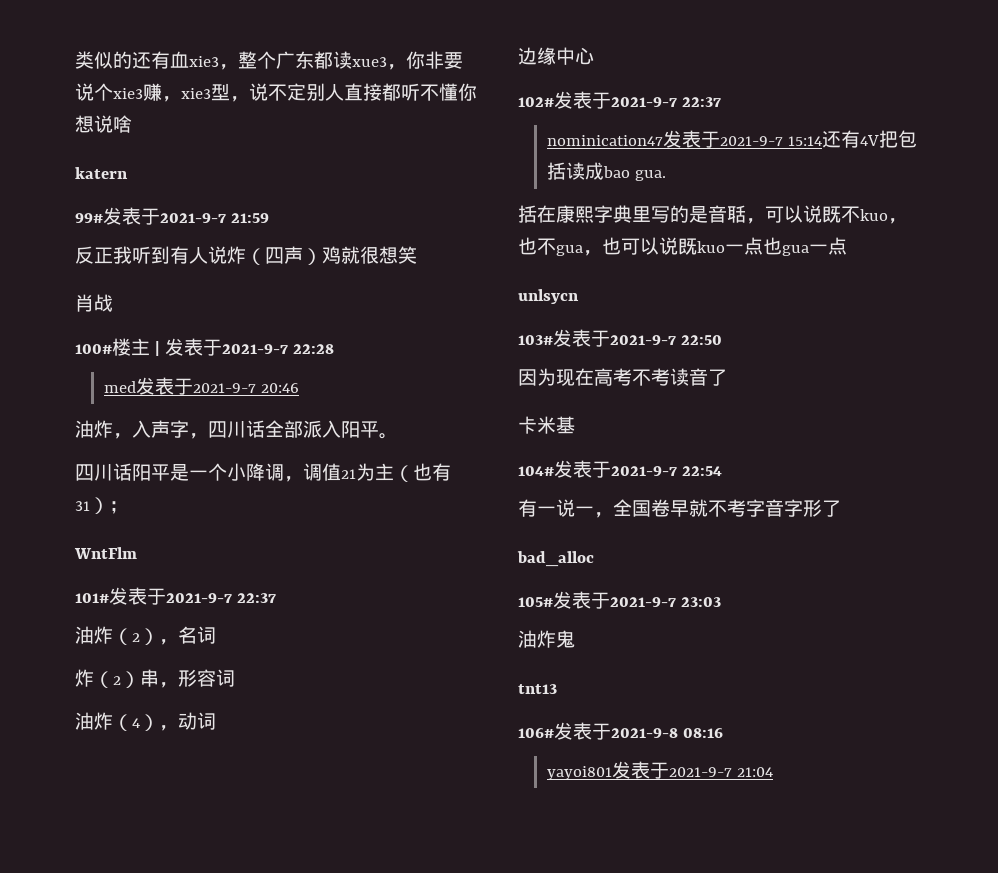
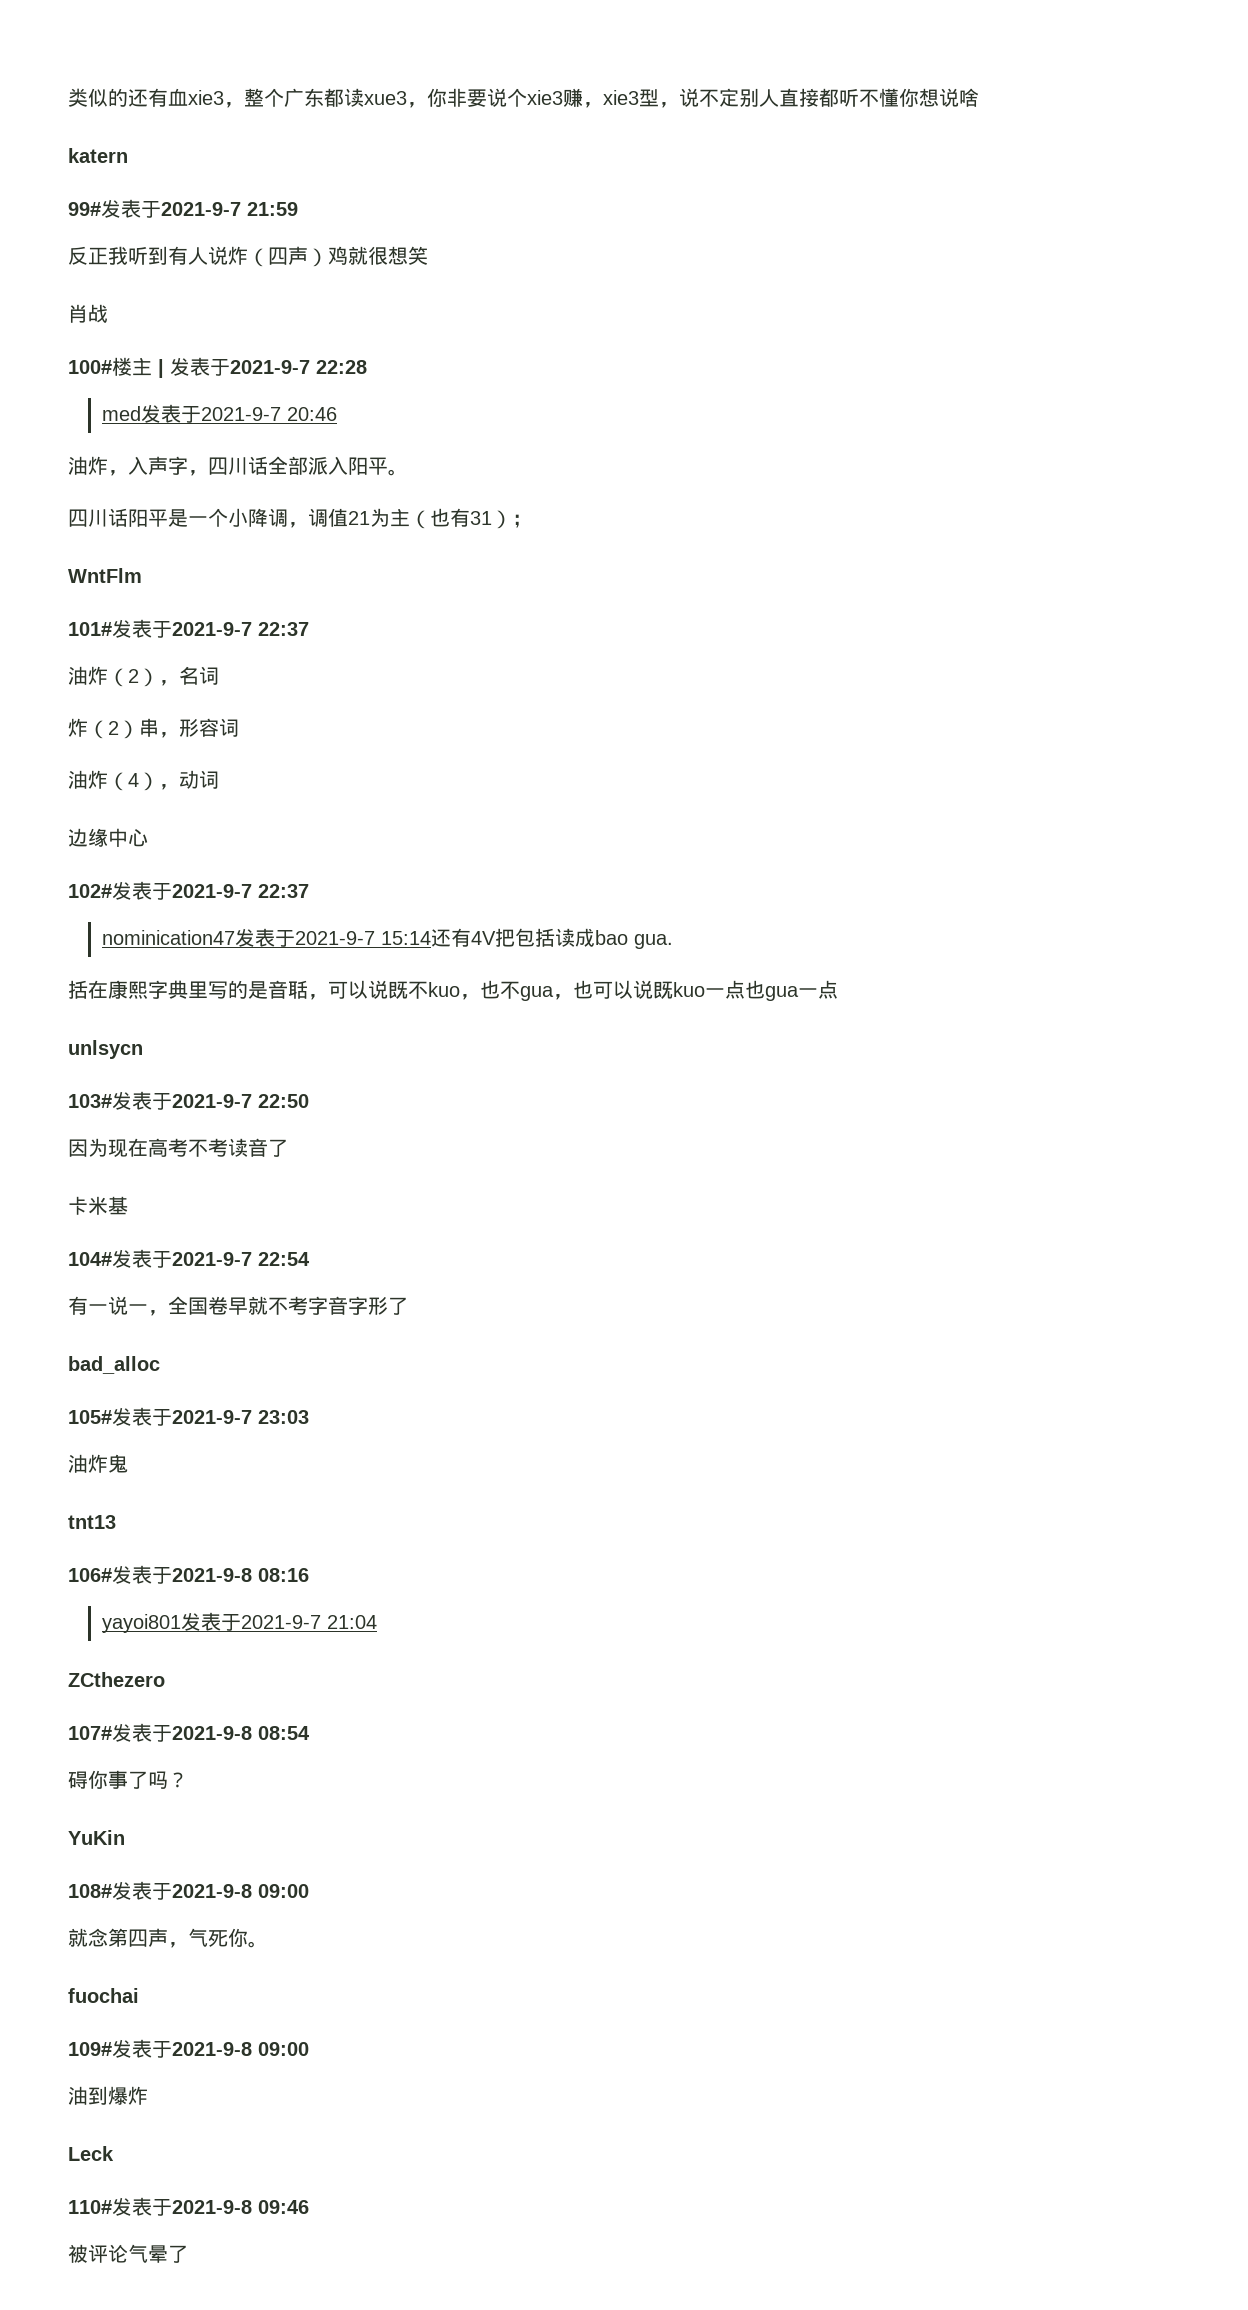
(774, 772) none -> [68,1672,165,1687] [68,1723,310,1742] [68,1770,188,1789] [68,1830,125,1845] [68,1881,309,1900] [68,1928,268,1948] [68,1988,139,2003] [68,2039,309,2058] [68,2086,148,2105] [68,2146,114,2161] [68,2197,309,2216] [68,2244,188,2263] // ZCthezero // 107#发表于2021-9-8 08:54 // 碍你事了吗？ // YuKin // 108#发表于2021-9-8 09:00 // 就念第四声，气死你。 // fuochai // 109#发表于2021-9-8 09:00 // 油到爆炸 // Leck // 110#发表于2021-9-8 09:46 // 被评论气晕了

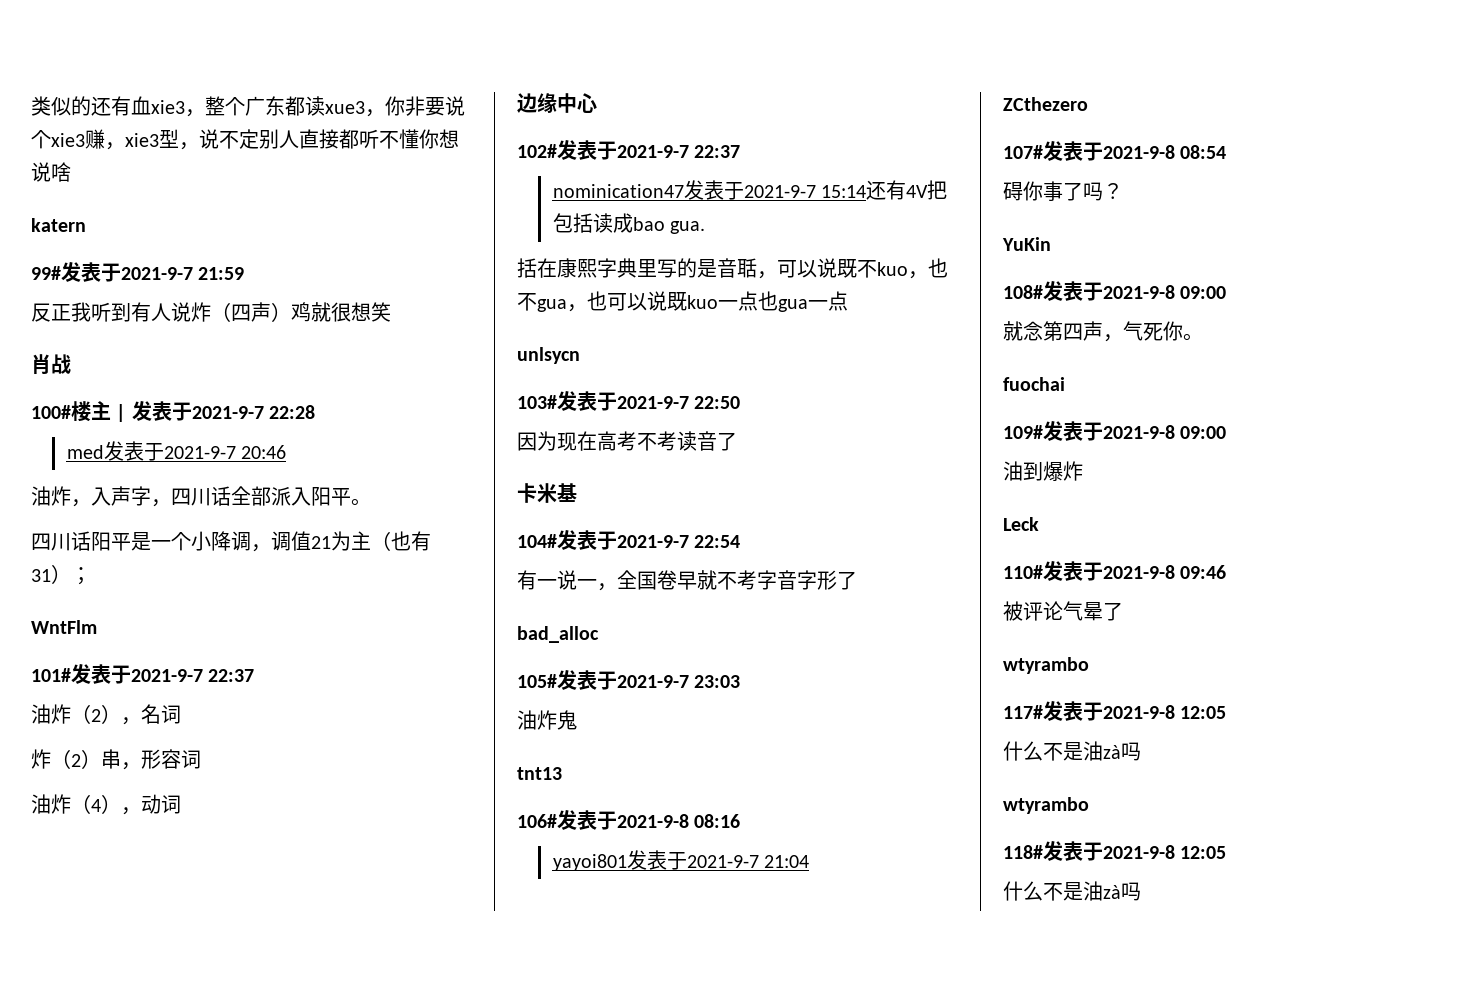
(188, 2254) none -> [1003,657,1089,674] [1003,701,1227,721] [1003,741,1141,761] [1003,797,1089,814] [1003,841,1227,861] [1003,881,1141,901] // wtyrambo // 117#发表于2021-9-8 12:05 // 什么不是油zà吗 // wtyrambo // 118#发表于2021-9-8 12:05 // 什么不是油zà吗

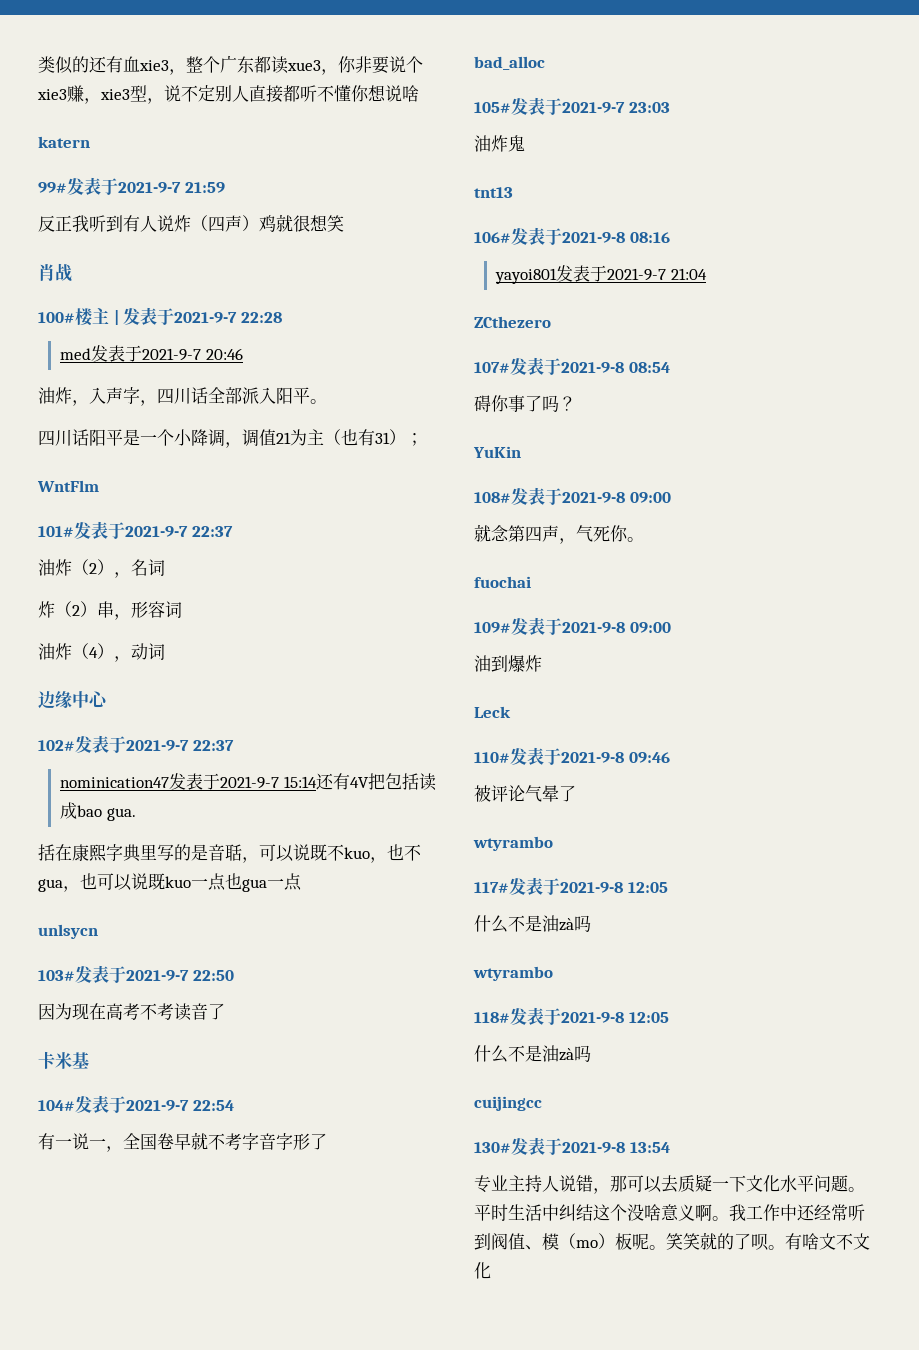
(1141, 891) none -> [474,1096,542,1111] [474,1137,670,1155] [474,1174,865,1194] [474,1204,865,1221] [474,1232,870,1251] [474,1262,491,1279] // cuijingcc // 130#发表于2021-9-8 13:54 // 专业主持人说错，那可以去质疑一下文化水平问题。平时生活中纠结这个没啥意义啊。我工作中还经常听到阀值、模（mo）板呢。笑笑就的了呗。有啥文不文化

